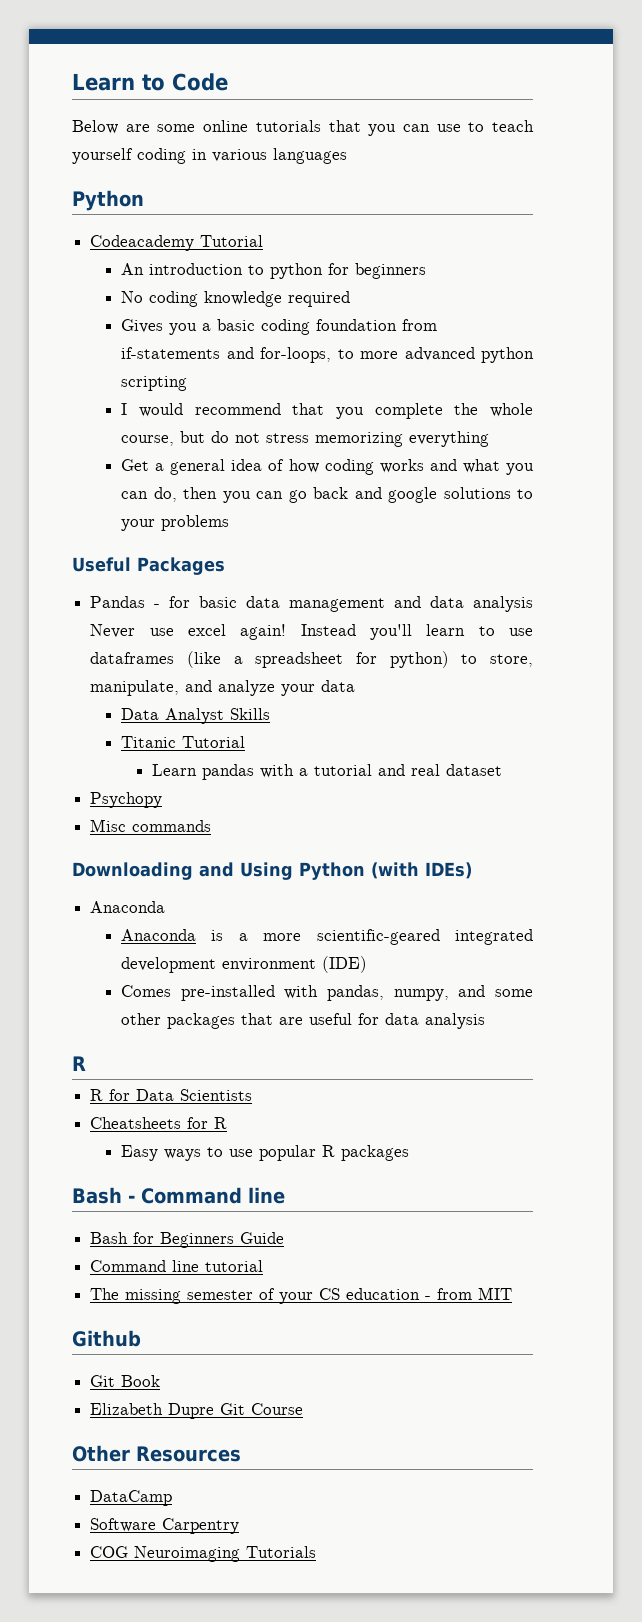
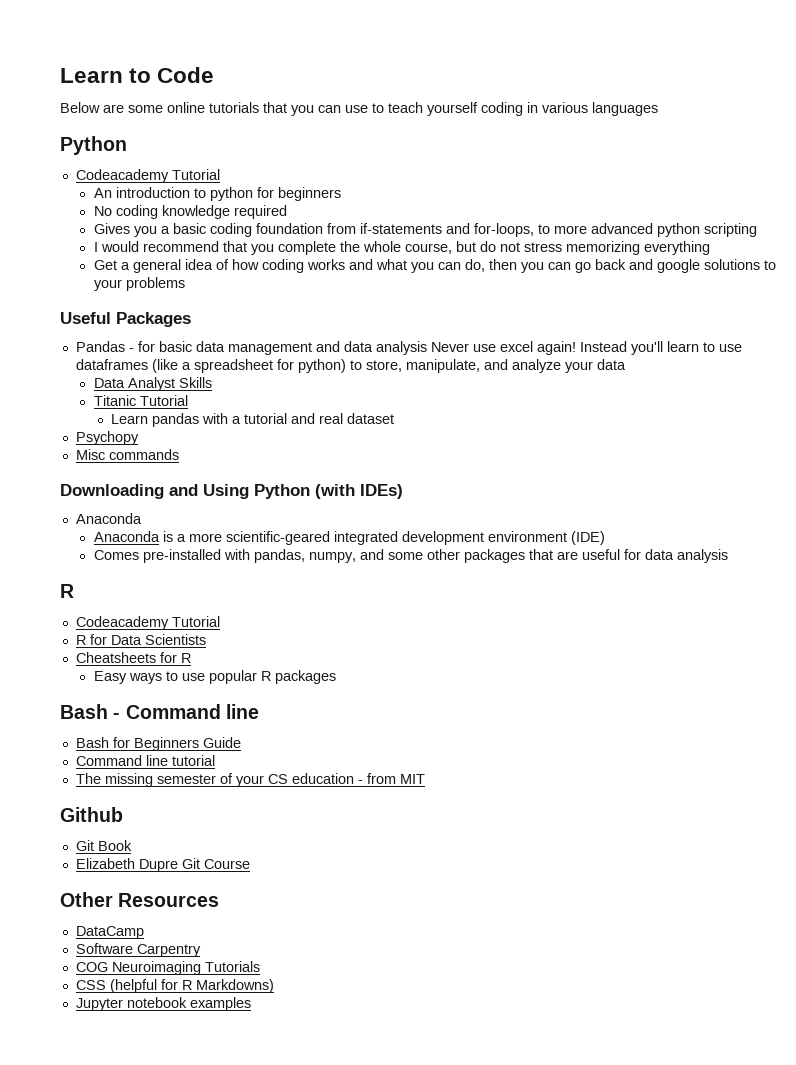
(86, 1063) none -> [75,616,220,630] // Codeacademy Tutorial
(317, 1552) none -> [75,979,274,993] [75,997,251,1011] // CSS (helpful for R Markdowns) // Jupyter notebook examples

